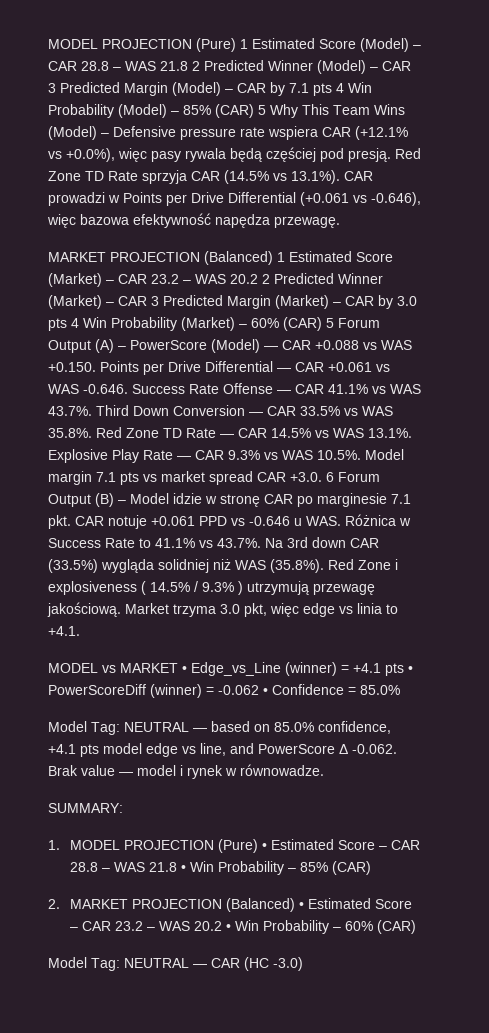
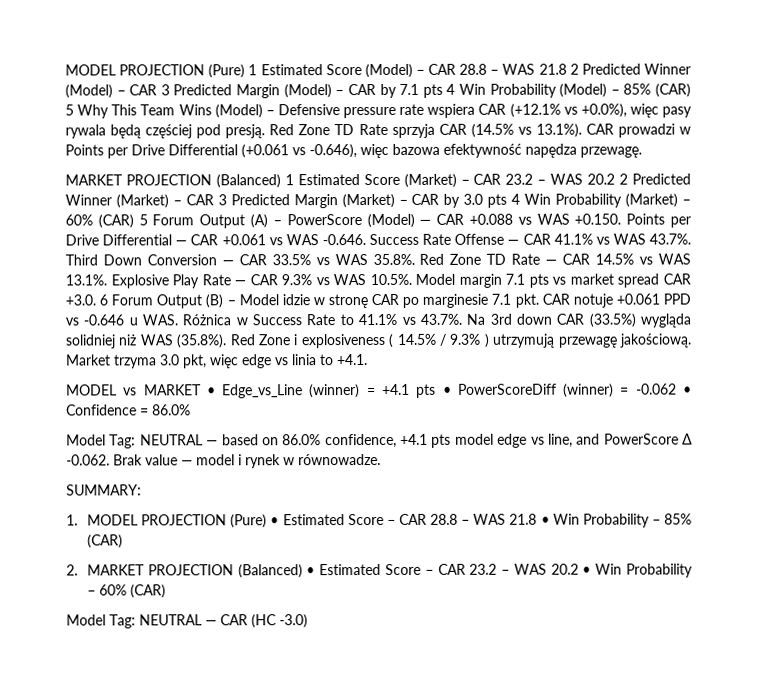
[360,685,400,695] 85.0% -> [152,404,191,416] 86.0%
[274,722,314,732] 85.0% -> [282,434,322,446] 86.0%

